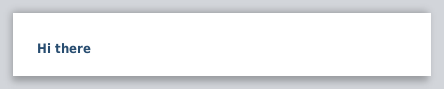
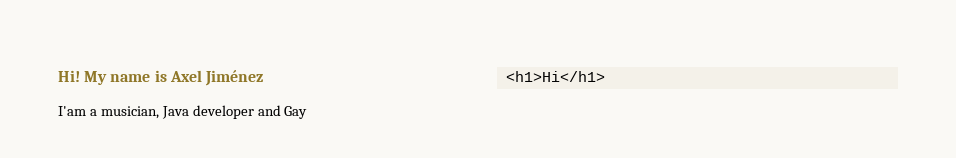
[37,43,91,54] Hi there -> [58,70,263,86] [58,105,308,119] [505,71,605,82] Hi! My name is Axel Jiménez // I'am a musician, Java developer and Gay // <h1>Hi</h1>

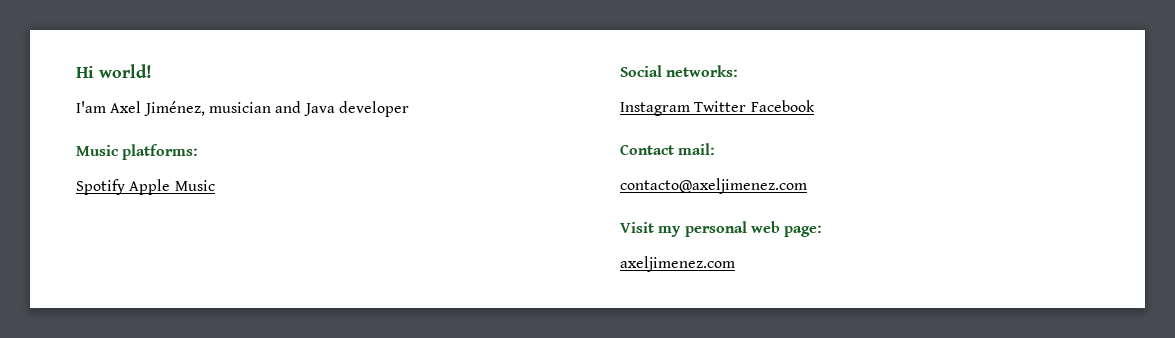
[58,70,263,86] [58,105,308,119] [505,71,605,82] Hi! My name is Axel Jiménez // I'am a musician, Java developer and Gay // <h1>Hi</h1> -> [76,64,152,78] [76,101,409,117] [76,144,199,160] [76,179,215,195] [620,65,739,77] [620,100,815,116] [620,143,716,155] [620,178,807,194] [620,221,823,237] [620,256,735,272] Hi world! // I'am Axel Jiménez, musician and Java developer // Music platforms: // Spotify Apple Music // Social networks: // Instagram Twitter Facebook // Contact mail: // contacto@axeljimenez.com // Visit my personal web page: // axeljimenez.com

